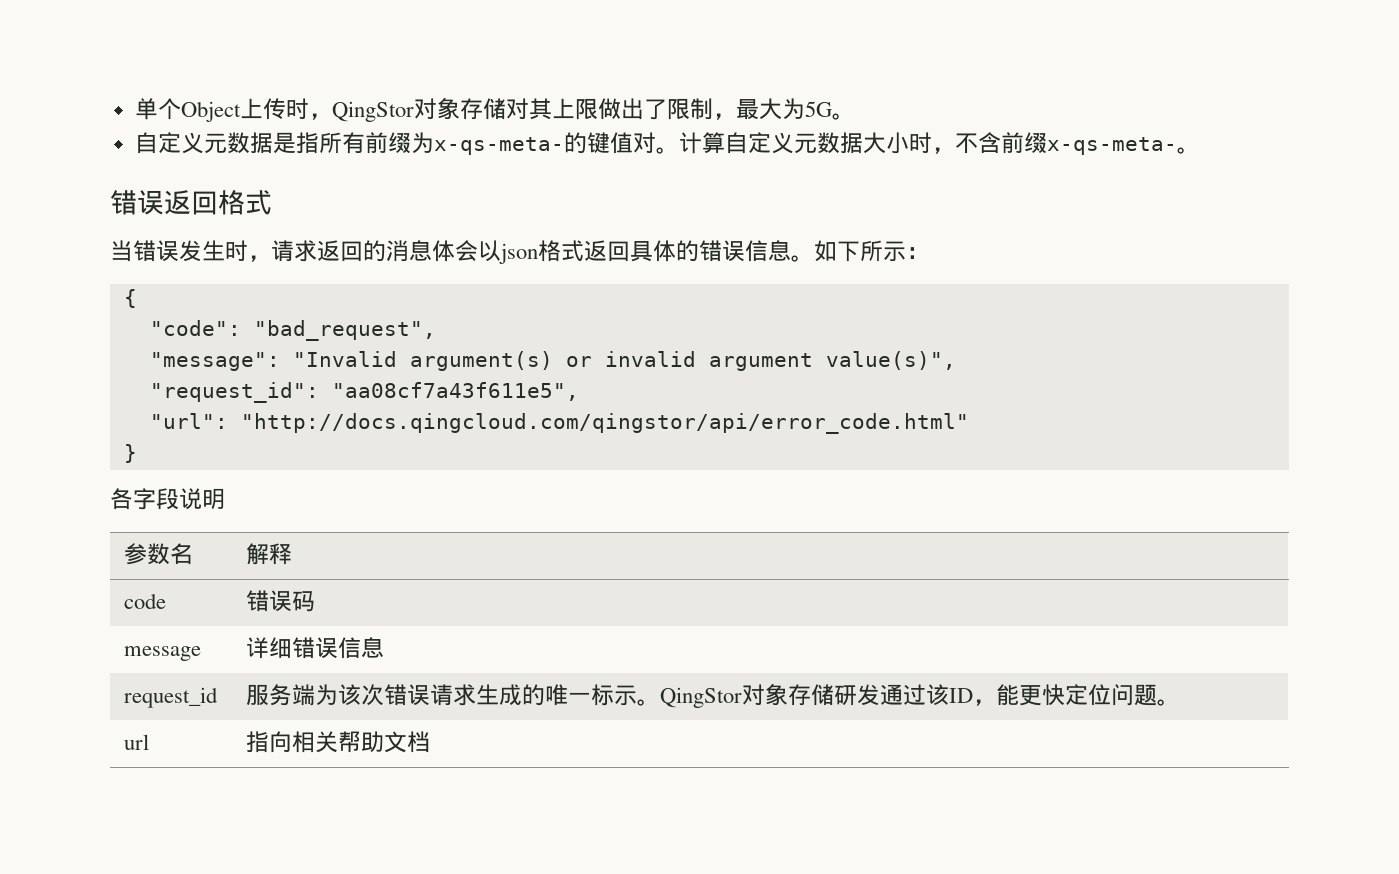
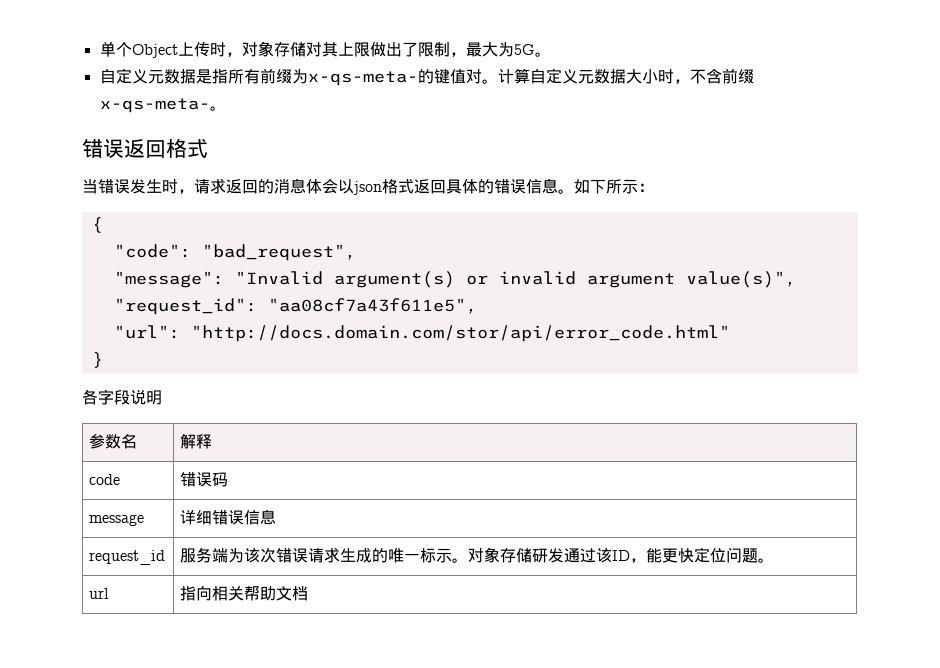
[331,101,414,122] QingStor -> (242, 54) none
[240,413,969,434] "http://docs.qingcloud.com/qingstor/api/error_code.html" -> [190,325,730,342] "http://docs.domain.com/stor/api/error_code.html"
[660,687,743,708] QingStor -> (469, 560) none

